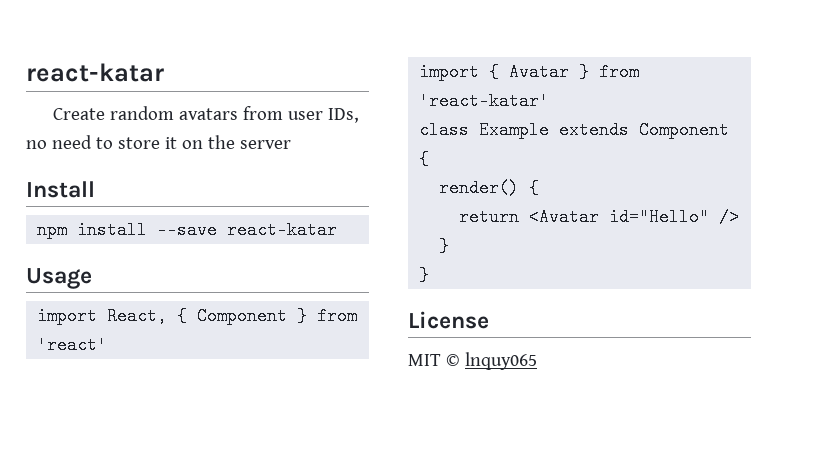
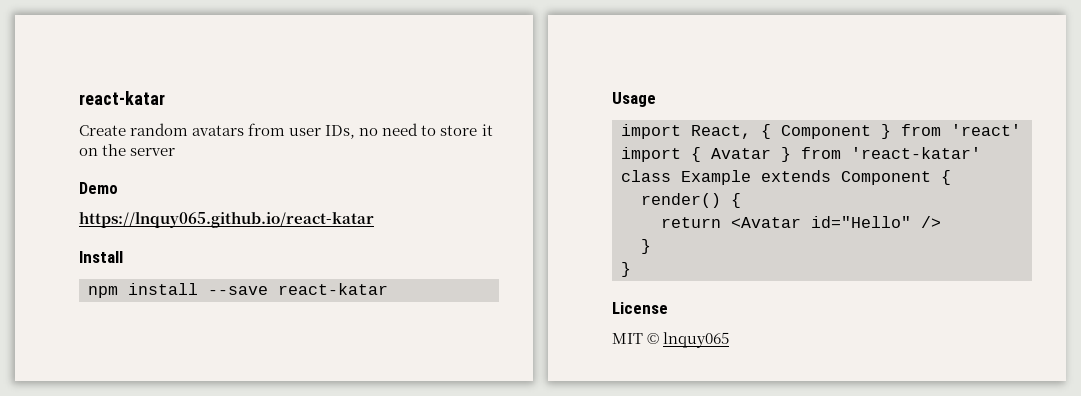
(291, 144) none -> [79,182,118,194] [79,211,374,228] // Demo // https://lnquy065.github.io/react-katar

